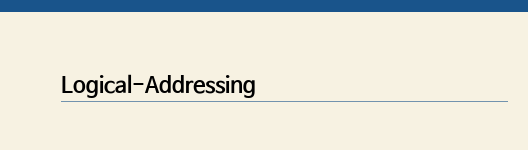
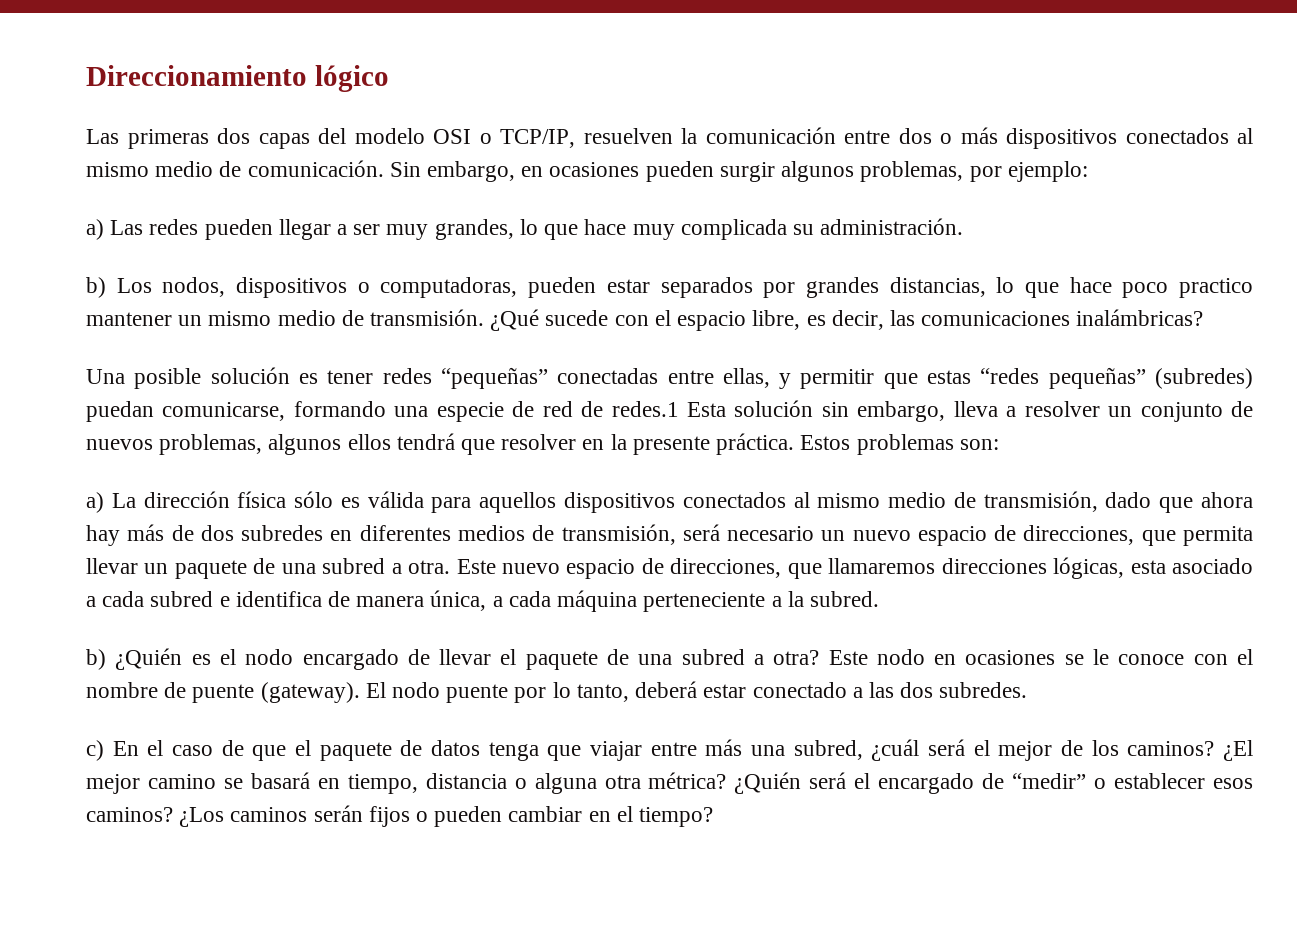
[61,74,256,98] Logical-Addressing -> [86,65,389,92] [86,127,1253,149] [86,160,1088,182] [86,218,964,240] [86,277,1253,298] [86,309,1204,331] [86,367,1253,389] [86,400,1253,422] [86,433,999,455] [86,491,1254,513] [86,524,1254,546] [86,557,1253,579] [86,590,879,612] [86,648,1254,670] [86,681,1028,703] [86,739,1253,761] [86,772,1253,794] [86,805,714,827] Direccionamiento lógico // Las primeras dos capas del modelo OSI o TCP/IP, resuelven la comunicación entre dos o más dispositivos conectados al mismo medio de comunicación. Sin embargo, en ocasiones pueden surgir algunos problemas, por ejemplo: // a) Las redes pueden llegar a ser muy grandes, lo que hace muy complicada su administración. // b) Los nodos, dispositivos o computadoras, pueden estar separados por grandes distancias, lo que hace poco practico mantener un mismo medio de transmisión. ¿Qué sucede con el espacio libre, es decir, las comunicaciones inalámbricas? // Una posible solución es tener redes “pequeñas” conectadas entre ellas, y permitir que estas “redes pequeñas” (subredes) puedan comunicarse, formando una especie de red de redes.1 Esta solución sin embargo, lleva a resolver un conjunto de nuevos problemas, algunos ellos tendrá que resolver en la presente práctica. Estos problemas son: // a) La dirección física sólo es válida para aquellos dispositivos conectados al mismo medio de transmisión, dado que ahora hay más de dos subredes en diferentes medios de transmisión, será necesario un nuevo espacio de direcciones, que permita llevar un paquete de una subred a otra. Este nuevo espacio de direcciones, que llamaremos direcciones lógicas, esta asociado a cada subred e identifica de manera única, a cada máquina perteneciente a la subred. // b) ¿Quién es el nodo encargado de llevar el paquete de una subred a otra? Este nodo en ocasiones se le conoce con el nombre de puente (gateway). El nodo puente por lo tanto, deberá estar conectado a las dos subredes. // c) En el caso de que el paquete de datos tenga que viajar entre más una subred, ¿cuál será el mejor de los caminos? ¿El mejor camino se basará en tiempo, distancia o alguna otra métrica? ¿Quién será el encargado de “medir” o establecer esos caminos? ¿Los caminos serán fijos o pueden cambiar en el tiempo?

